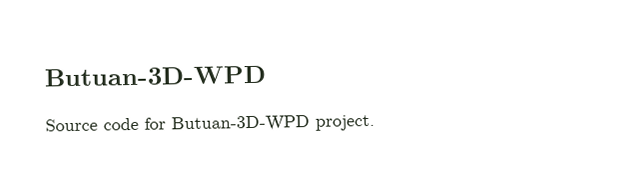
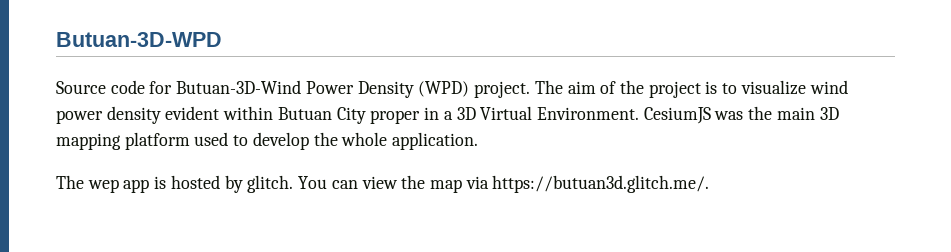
[171,114,375,133] Butuan-3D-WPD project. -> [176,80,848,98] [56,106,839,124] [56,132,479,150] [56,175,710,193] Butuan-3D-Wind Power Density (WPD) project. The aim of the project is to visualize wind power density evident within Butuan City proper in a 3D Virtual Environment. CesiumJS was the main 3D mapping platform used to develop the whole application. // The wep app is hosted by glitch. You can view the map via https://butuan3d.glitch.me/.

